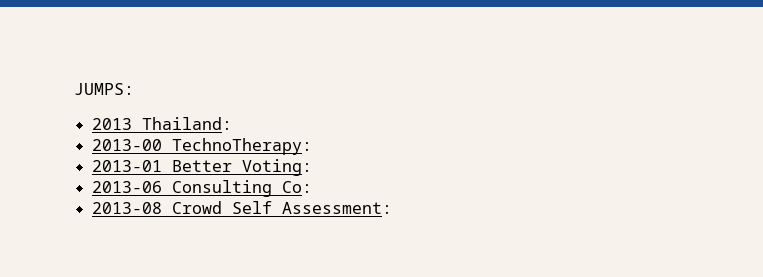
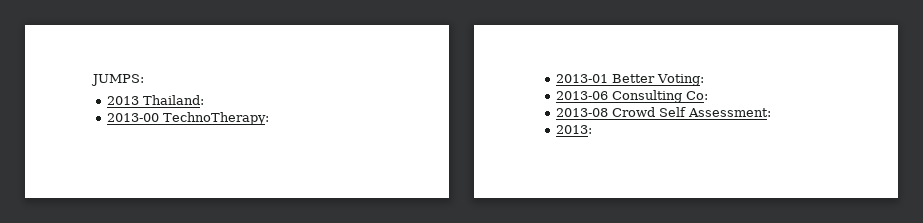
(393, 208) none -> [556,125,593,134] // 2013:

